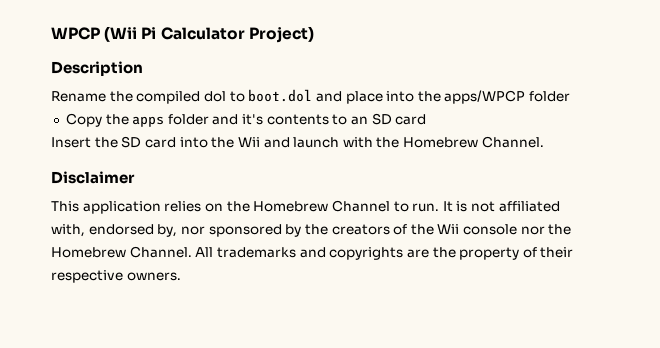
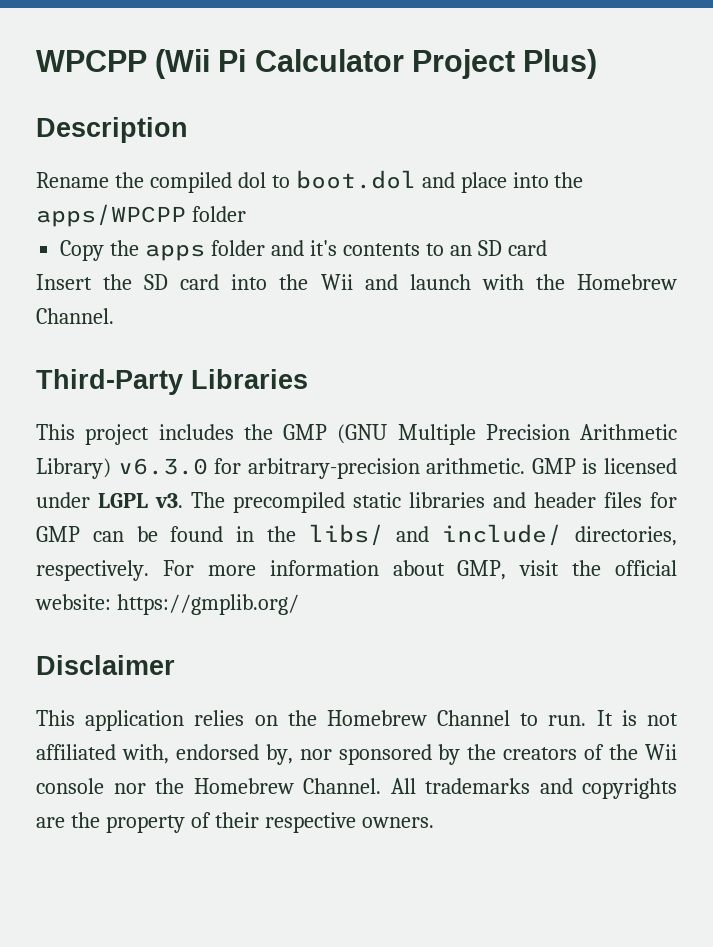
[51,27,100,40] WPCP -> [36,50,147,72] WPCPP
[248,26,314,43] Project) -> [411,49,598,79] Project Plus)
[444,90,526,104] apps/WPCP -> [36,204,186,227] apps/WPCPP
(544, 142) none -> [36,369,308,395] [36,424,677,445] [36,458,677,479] [36,492,677,513] [36,524,677,546] [36,560,677,581] [35,594,299,615] // Third-Party Libraries // This project includes the GMP (GNU Multiple Precision Arithmetic Library) v6.3.0 for arbitrary-precision arithmetic. GMP is licensed under LGPL v3. The precompiled static libraries and header files for GMP can be found in the libs/ and include/ directories, respectively. For more information about GMP, visit the official website: https://gmplib.org/

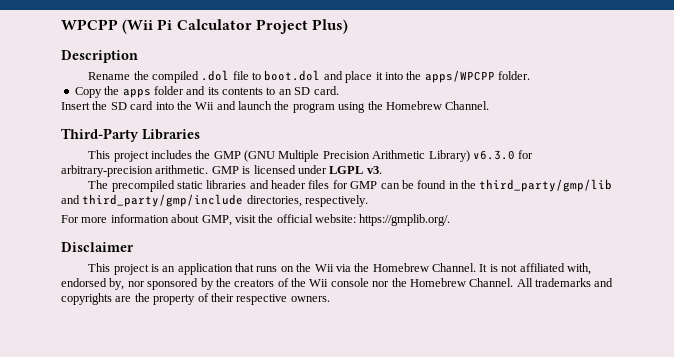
[237,172,266,188] dol -> [201,70,249,81] .dol file
(507, 182) none -> [375,72,383,80] it
[191,206,246,222] folder -> [498,71,531,80] folder.
[309,240,337,256] it's -> [207,87,219,95] its
[507,240,547,256] card -> [313,86,339,95] card.
[481,274,524,290] with -> [274,101,366,113] the program using
(183, 500) none -> (382, 170) //
[308,524,563,546] libs/ and include/ -> [479,179,613,192] [61,194,244,207] third_party/gmp/lib and third_party/gmp/include
(149, 570) none -> (369, 201) //
[116,594,299,615] https://gmplib.org/ -> [359,214,451,226] https://gmplib.org/.
[85,710,587,731] application relies on the Homebrew Channel to run. -> [113,263,477,275] project is an application that runs on the Wii via the Homebrew Channel.

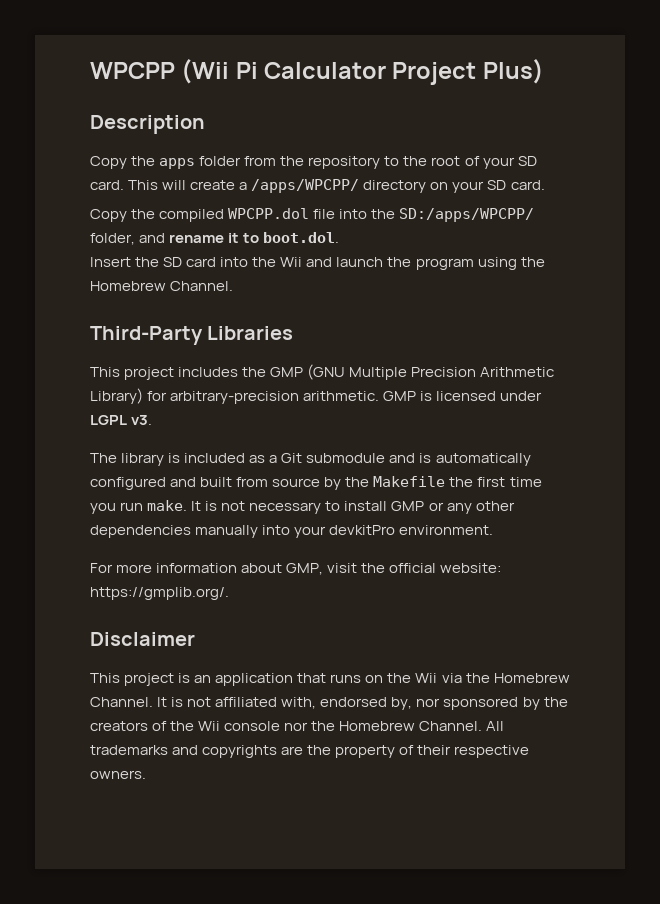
[88,70,531,83] [74,86,339,98] Rename the compiled .dol file to boot.dol and place it into the apps/WPCPP folder. // Copy the apps folder and its contents to an SD card. -> [90,156,537,169] [90,179,545,193] [90,208,535,222] [90,232,340,245] Copy the apps folder from the repository to the root of your SD card. This will create a /apps/WPCPP/ directory on your SD card. // Copy the compiled WPCPP.dol file into the SD:/apps/WPCPP/ folder, and rename it to boot.dol.
[472,150,515,160] v6.3.0 -> (143, 396) none
[111,179,613,192] [61,194,369,207] precompiled static libraries and header files for GMP can be found in the third_party/gmp/lib and third_party/gmp/include directories, respectively. -> [121,453,531,466] [90,476,542,490] [90,500,515,514] [90,525,494,538] library is included as a Git submodule and is automatically configured and built from source by the Makefile the first time you run make. It is not necessary to install GMP or any other dependencies manually into your devkitPro environment.

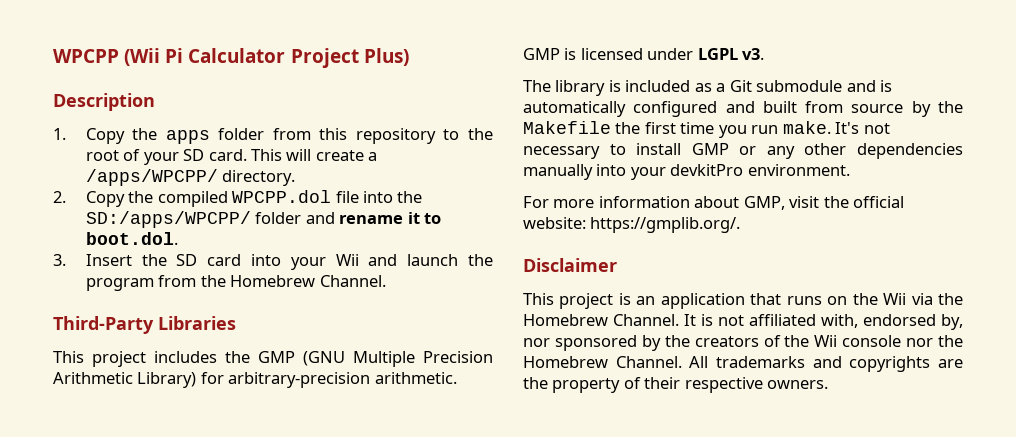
(205, 124) none -> [53,128,66,140] 1.
[280,156,305,166] the -> [319,128,348,140] this
[363,180,545,193] directory on your SD card. // -> [222,170,296,186] [53,191,66,203] directory. // 2.
[90,233,135,245] folder, -> [255,212,302,224] folder
(340, 237) none -> [53,254,66,266] 3.
[252,257,277,267] the -> [290,257,326,270] your
[477,257,517,270] using -> [158,275,197,287] from
[191,501,218,511] It is -> [835,122,860,134] It's

